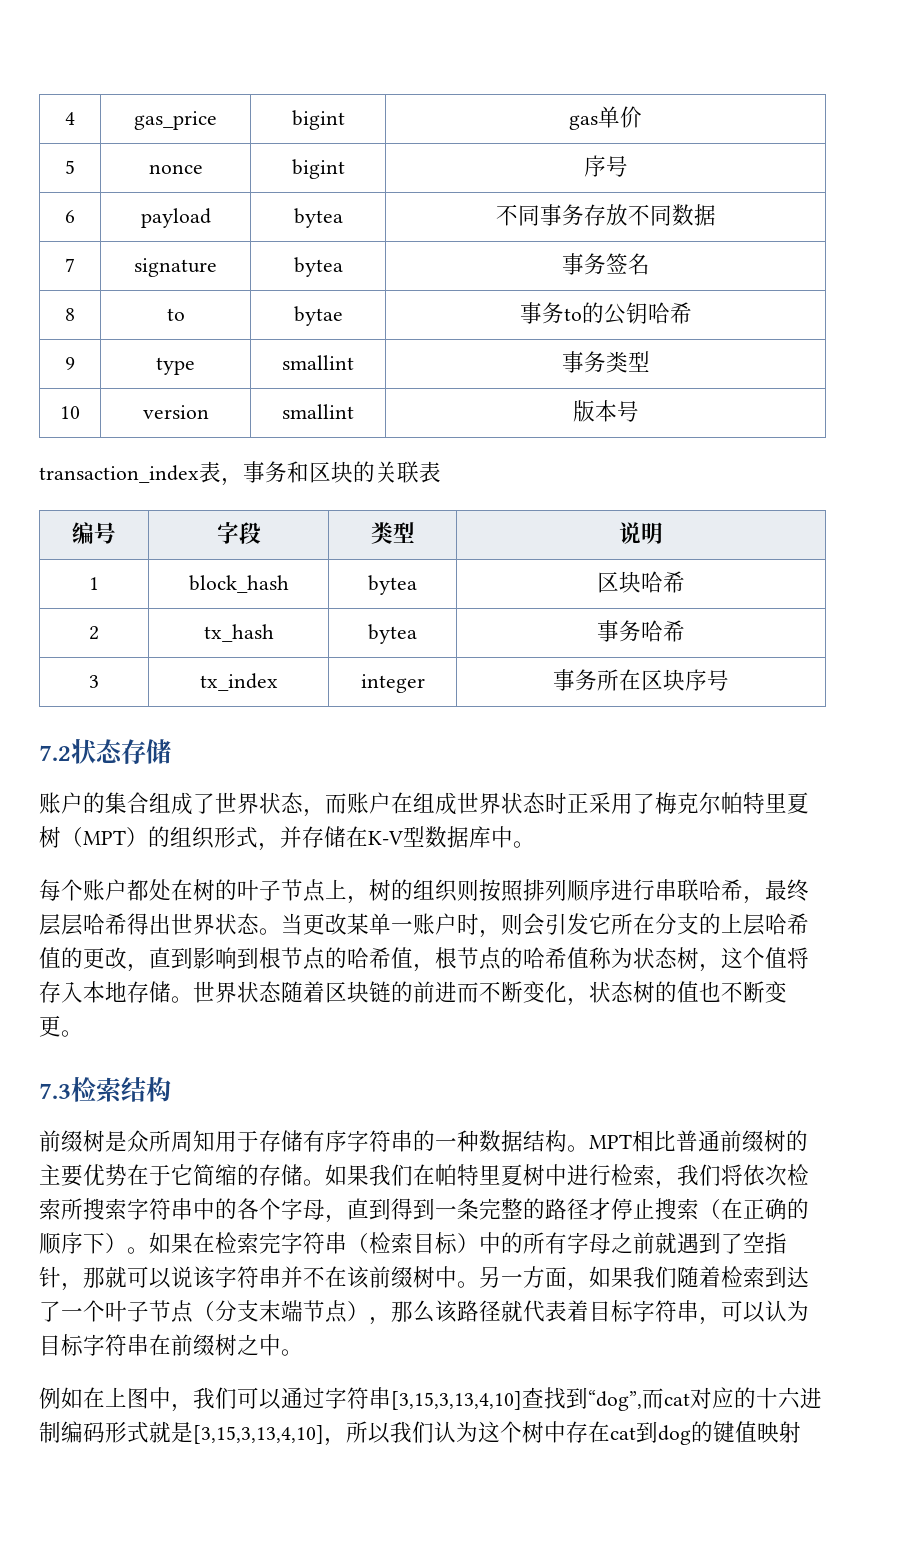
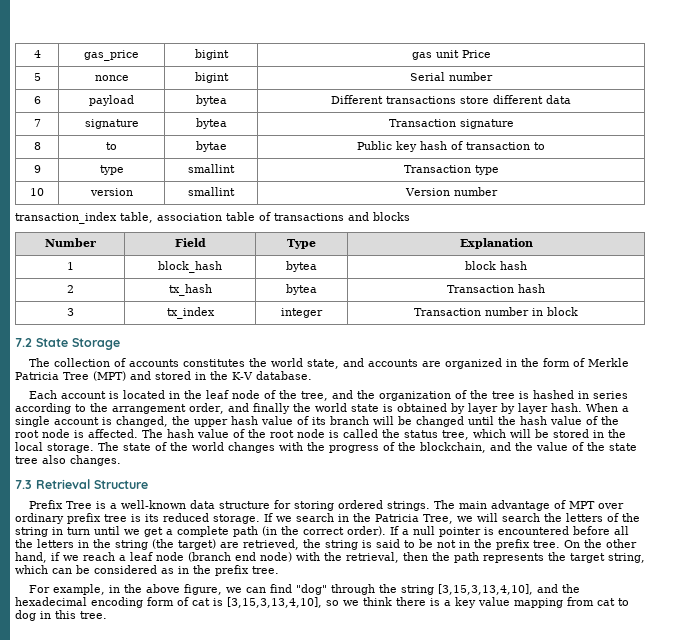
[597,106,642,128] 单价 -> [435,50,491,58] unit Price
[583,155,628,177] 序号 -> [410,72,493,81] Serial number
[495,204,716,226] 不同事务存放不同数据 -> [331,95,571,104] Different transactions store different data
[561,253,650,275] 事务签名 -> [388,119,514,129] Transaction signature
[519,302,692,325] 事务to的公钥哈希 -> [357,141,545,152] Public key hash of transaction to
[561,351,650,373] 事务类型 -> [403,165,499,175] Transaction type
[572,400,639,422] 版本号 -> [404,187,498,196] Version number
[199,461,441,486] [72,522,116,544] [216,522,261,544] [370,522,415,544] [618,522,663,544] 表，事务和区块的关联表 // 编号 | 字段 | 类型 | 说明 -> [120,212,410,223] [44,238,96,247] [174,238,206,247] [287,239,317,249] [459,238,533,249] table, association table of transactions and blocks // Number | Field | Type | Explanation
[596,571,685,593] 区块哈希 -> [465,261,527,270] block hash
[596,620,685,642] 事务哈希 -> [447,284,545,293] Transaction hash
[553,669,729,691] [39,738,171,764] [39,792,809,817] [39,826,535,851] [39,879,809,904] [39,913,809,938] [39,947,809,972] [39,981,787,1006] [39,1015,83,1037] [39,1076,171,1103] [39,1130,808,1152] [39,1164,809,1189] [39,1198,809,1223] [39,1232,787,1255] [39,1266,809,1291] [39,1300,809,1325] [39,1334,303,1356] [39,1387,822,1412] [39,1421,801,1446] 事务所在区块序号 // 7.2状态存储 // 账户的集合组成了世界状态，而账户在组成世界状态时正采用了梅克尔帕特里夏树（MPT）的组织形式，并存储在K-V型数据库中。 // 每个账户都处在树的叶子节点上，树的组织则按照排列顺序进行串联哈希，最终层层哈希得出世界状态。当更改某单一账户时，则会引发它所在分支的上层哈希值的更改，直到影响到根节点的哈希值，根节点的哈希值称为状态树，这个值将存入本地存储。世界状态随着区块链的前进而不断变化，状态树的值也不断变更。 // 7.3检索结构 // 前缀树是众所周知用于存储有序字符串的一种数据结构。MPT相比普通前缀树的主要优势在于它简缩的存储。如果我们在帕特里夏树中进行检索，我们将依次检索所搜索字符串中的各个字母，直到得到一条完整的路径才停止搜索（在正确的顺序下）。如果在检索完字符串（检索目标）中的所有字母之前就遇到了空指针，那就可以说该字符串并不在该前缀树中。另一方面，如果我们随着检索到达了一个叶子节点（分支末端节点），那么该路径就代表着目标字符串，可以认为目标字符串在前缀树之中。 // 例如在上图中，我们可以通过字符串[3,15,3,13,4,10]查找到“dog”,而cat对应的十六进制编码形式就是[3,15,3,13,4,10]，所以我们认为这个树中存在cat到dog的键值映射 -> [414,307,578,316] [15,338,120,350] [29,358,630,369] [15,371,312,381] [29,390,629,401] [15,403,629,414] [15,416,619,427] [15,429,626,440] [15,442,637,453] [15,455,121,466] [15,479,148,489] [29,500,625,511] [15,513,640,524] [15,526,629,537] [15,539,637,550] [15,552,645,563] [15,565,279,576] [29,584,581,595] [15,597,629,608] [15,610,107,621] Transaction number in block // 7.2 State Storage // The collection of accounts constitutes the world state, and accounts are organized in the form of Merkle Patricia Tree (MPT) and stored in the K-V database. // Each account is located in the leaf node of the tree, and the organization of the tree is hashed in series according to the arrangement order, and finally the world state is obtained by layer by layer hash. When a single account is changed, the upper hash value of its branch will be changed until the hash value of the root node is affected. The hash value of the root node is called the status tree, which will be stored in the local storage. The state of the world changes with the progress of the blockchain, and the value of the state tree also changes. // 7.3 Retrieval Structure // Prefix Tree is a well-known data structure for storing ordered strings. The main advantage of MPT over ordinary prefix tree is its reduced storage. If we search in the Patricia Tree, we will search the letters of the string in turn until we get a complete path (in the correct order). If a null pointer is encountered before all the letters in the string (the target) are retrieved, the string is said to be not in the prefix tree. On the other hand, if we reach a leaf node (branch end node) with the retrieval, then the path represents the target string, which can be considered as in the prefix tree. // For example, in the above figure, we can find "dog" through the string [3,15,3,13,4,10], and the hexadecimal encoding form of cat is [3,15,3,13,4,10], so we think there is a key value mapping from cat to dog in this tree.

